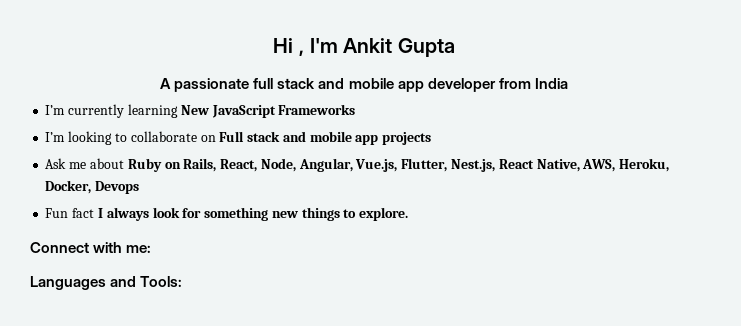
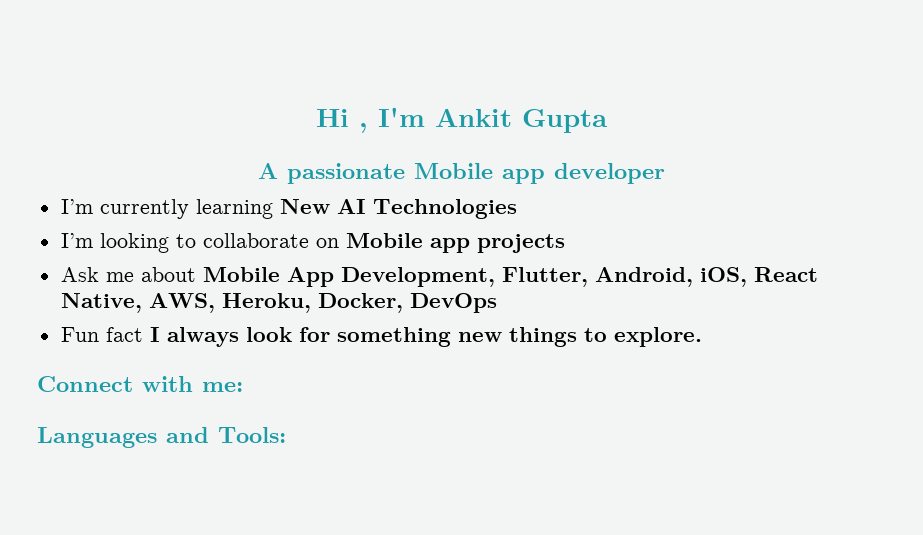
[253,78,394,89] full stack and mobile -> [414,163,493,179] Mobile
[498,78,568,89] from India -> (665, 173) none
[211,104,356,118] JavaScript Frameworks -> [336,199,517,219] AI Technologies
[219,131,352,142] Full stack and mobile -> [345,233,423,248] Mobile
[127,158,495,172] Ruby on Rails, React, Node, Angular, Vue.js, Flutter, Nest.js, -> [202,267,747,287] Mobile App Development, Flutter, Android, iOS,
[95,181,140,194] Devops -> [409,293,497,313] DevOps

